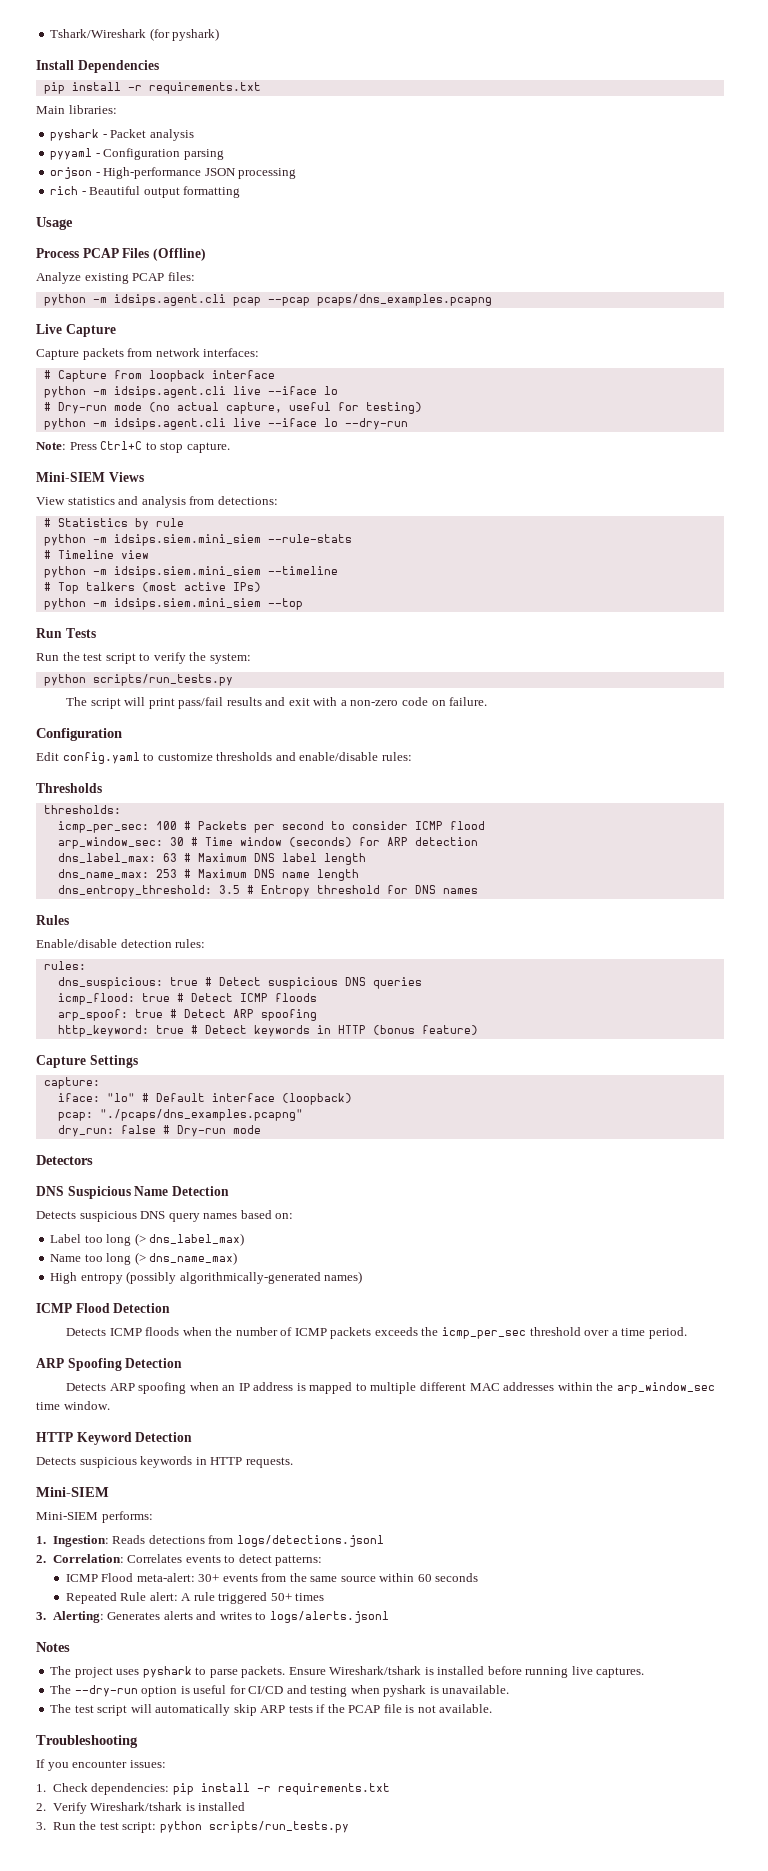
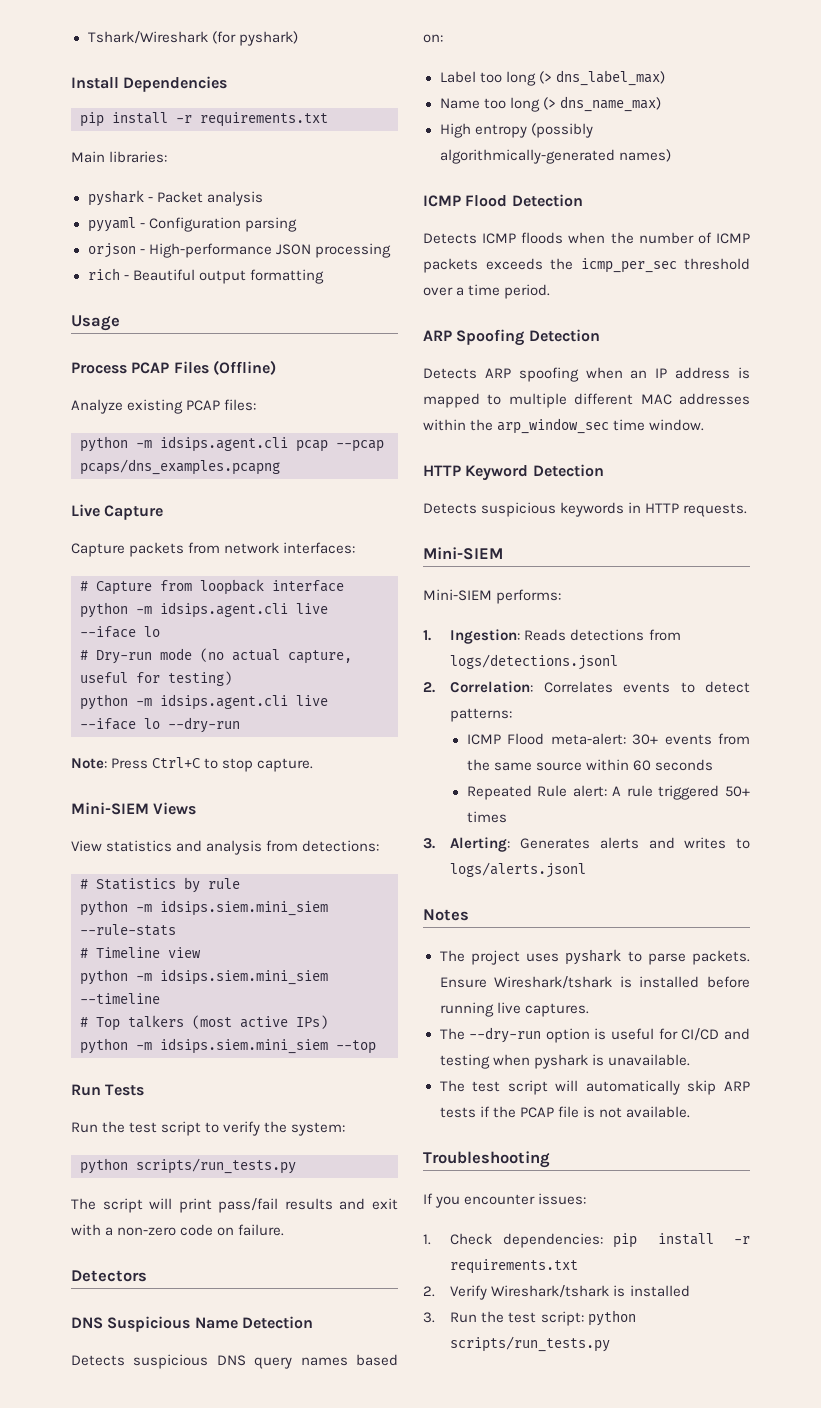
[36,728,122,741] [36,752,412,764] [36,783,102,793] [43,805,121,814] [57,821,485,833] [57,837,478,849] [57,853,366,865] [57,869,359,881] [57,885,478,897] [36,915,69,925] [36,939,206,948] [43,961,86,970] [57,977,422,989] [57,993,317,1005] [57,1009,317,1021] [57,1025,478,1037] [36,1055,138,1068] [43,1077,100,1089] [57,1093,352,1105] [57,1109,303,1121] [57,1125,261,1137] // Configuration // Edit config.yaml to customize thresholds and enable/disable rules: // Thresholds // thresholds: // icmp_per_sec: 100 # Packets per second to consider ICMP flood // arp_window_sec: 30 # Time window (seconds) for ARP detection // dns_label_max: 63 # Maximum DNS label length // dns_name_max: 253 # Maximum DNS name length // dns_entropy_threshold: 3.5 # Entropy threshold for DNS names // Rules // Enable/disable detection rules: // rules: // dns_suspicious: true # Detect suspicious DNS queries // icmp_flood: true # Detect ICMP floods // arp_spoof: true # Detect ARP spoofing // http_keyword: true # Detect keywords in HTTP (bonus feature) // Capture Settings // capture: // iface: "lo" # Default interface (loopback) // pcap: "./pcaps/dns_examples.pcapng" // dry_run: false # Dry-run mode -> (285, 1230) none

